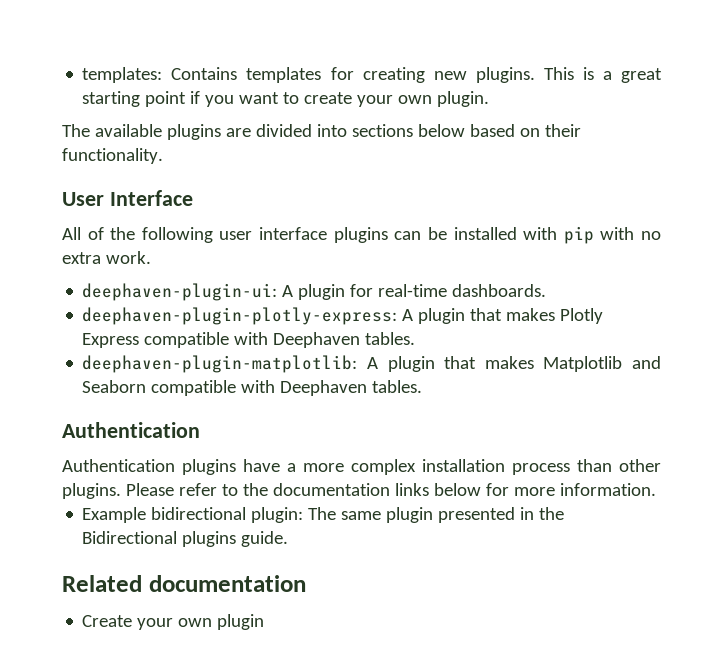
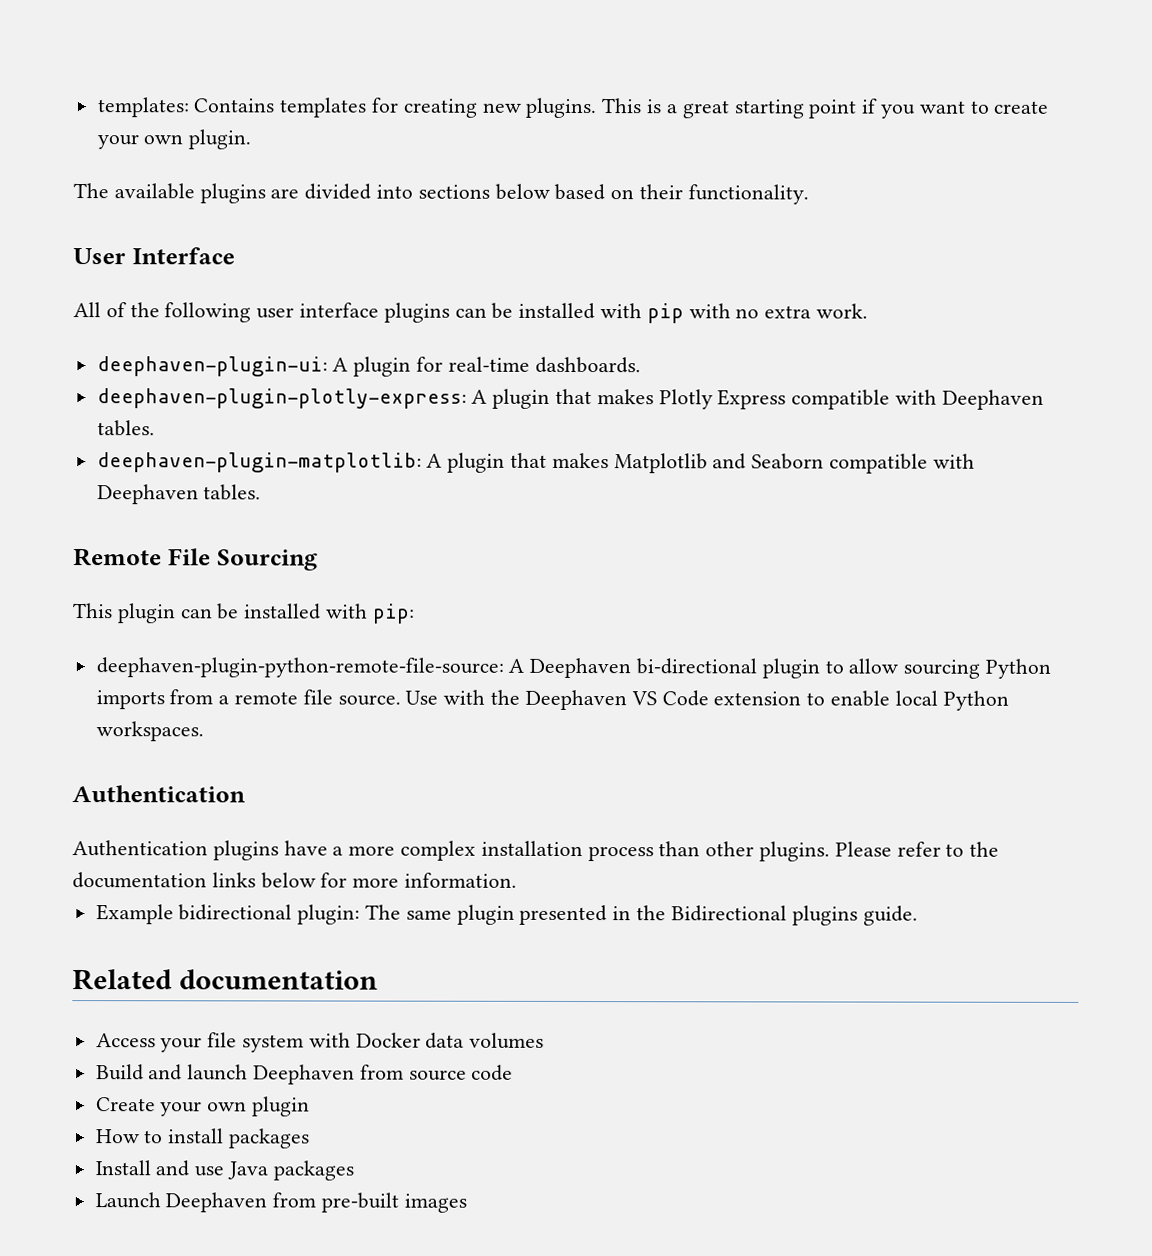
(423, 386) none -> [73,548,318,571] [73,603,415,624] [95,657,1052,679] [95,689,1009,711] [95,721,204,742] // Remote File Sourcing // This plugin can be installed with pip: // deephaven-plugin-python-remote-file-source: A Deephaven bi-directional plugin to allow sourcing Python imports from a remote file source. Use with the Deephaven VS Code extension to enable local Python workspaces.
[82,614,265,630] Create your own plugin -> [95,1032,545,1053] [95,1064,514,1085] [95,1096,311,1117] [95,1128,311,1149] [94,1160,354,1181] [94,1192,467,1213] Access your file system with Docker data volumes // Build and launch Deephaven from source code // Create your own plugin // How to install packages // Install and use Java packages // Launch Deephaven from pre-built images

